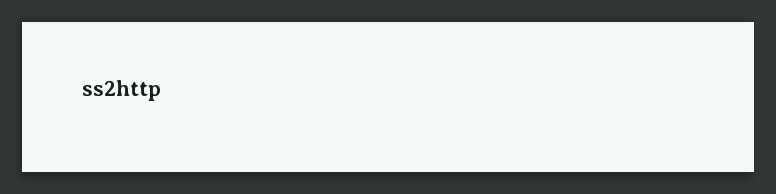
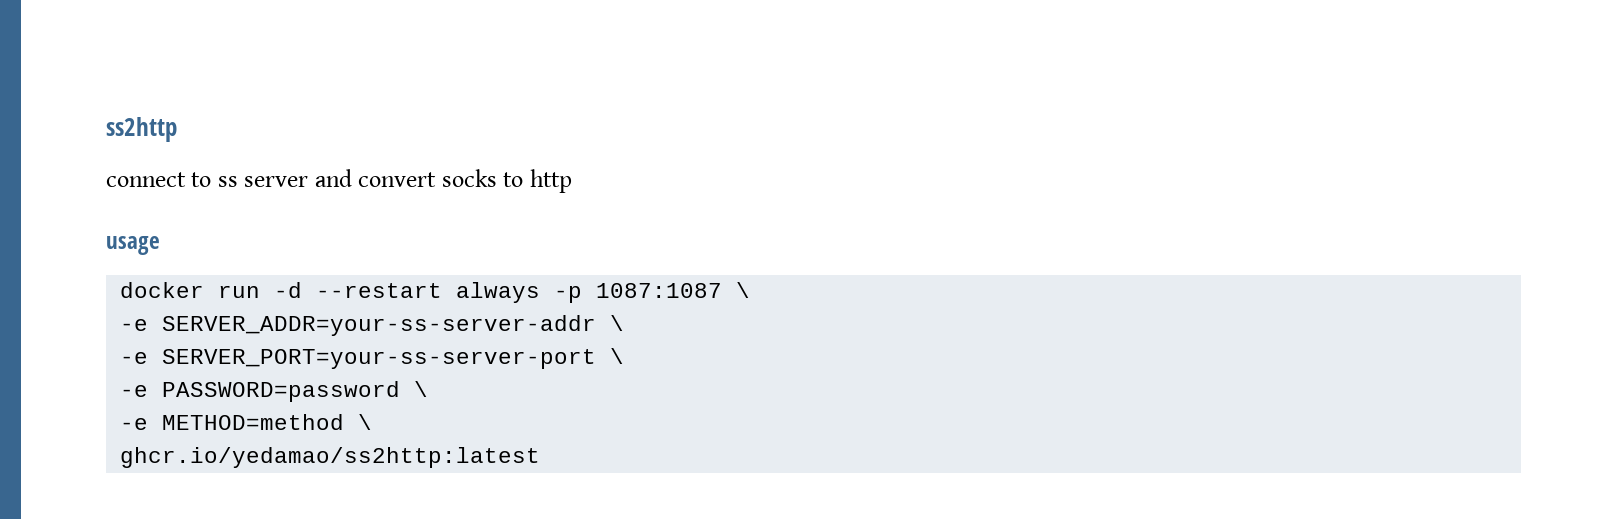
(161, 90) none -> [106,169,572,193] [106,236,160,255] [120,282,751,303] [120,315,625,336] [120,348,625,369] [120,381,429,402] [120,414,373,430] [120,447,541,468] // connect to ss server and convert socks to http // usage // docker run -d --restart always -p 1087:1087 \ // -e SERVER_ADDR=your-ss-server-addr \ // -e SERVER_PORT=your-ss-server-port \ // -e PASSWORD=password \ // -e METHOD=method \ // ghcr.io/yedamao/ss2http:latest

